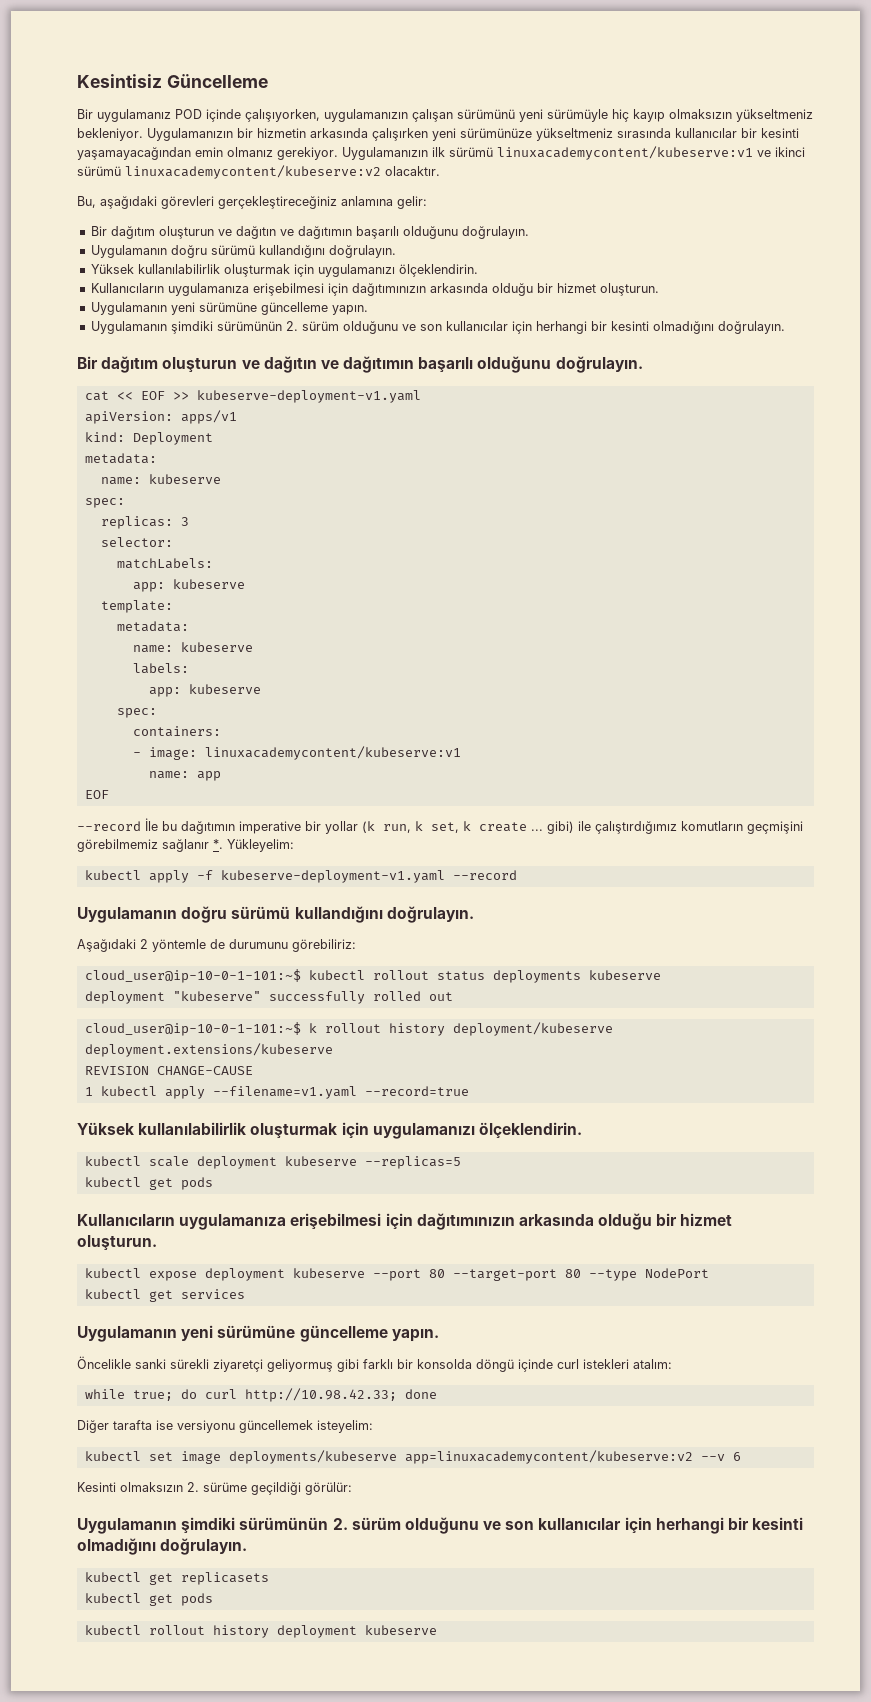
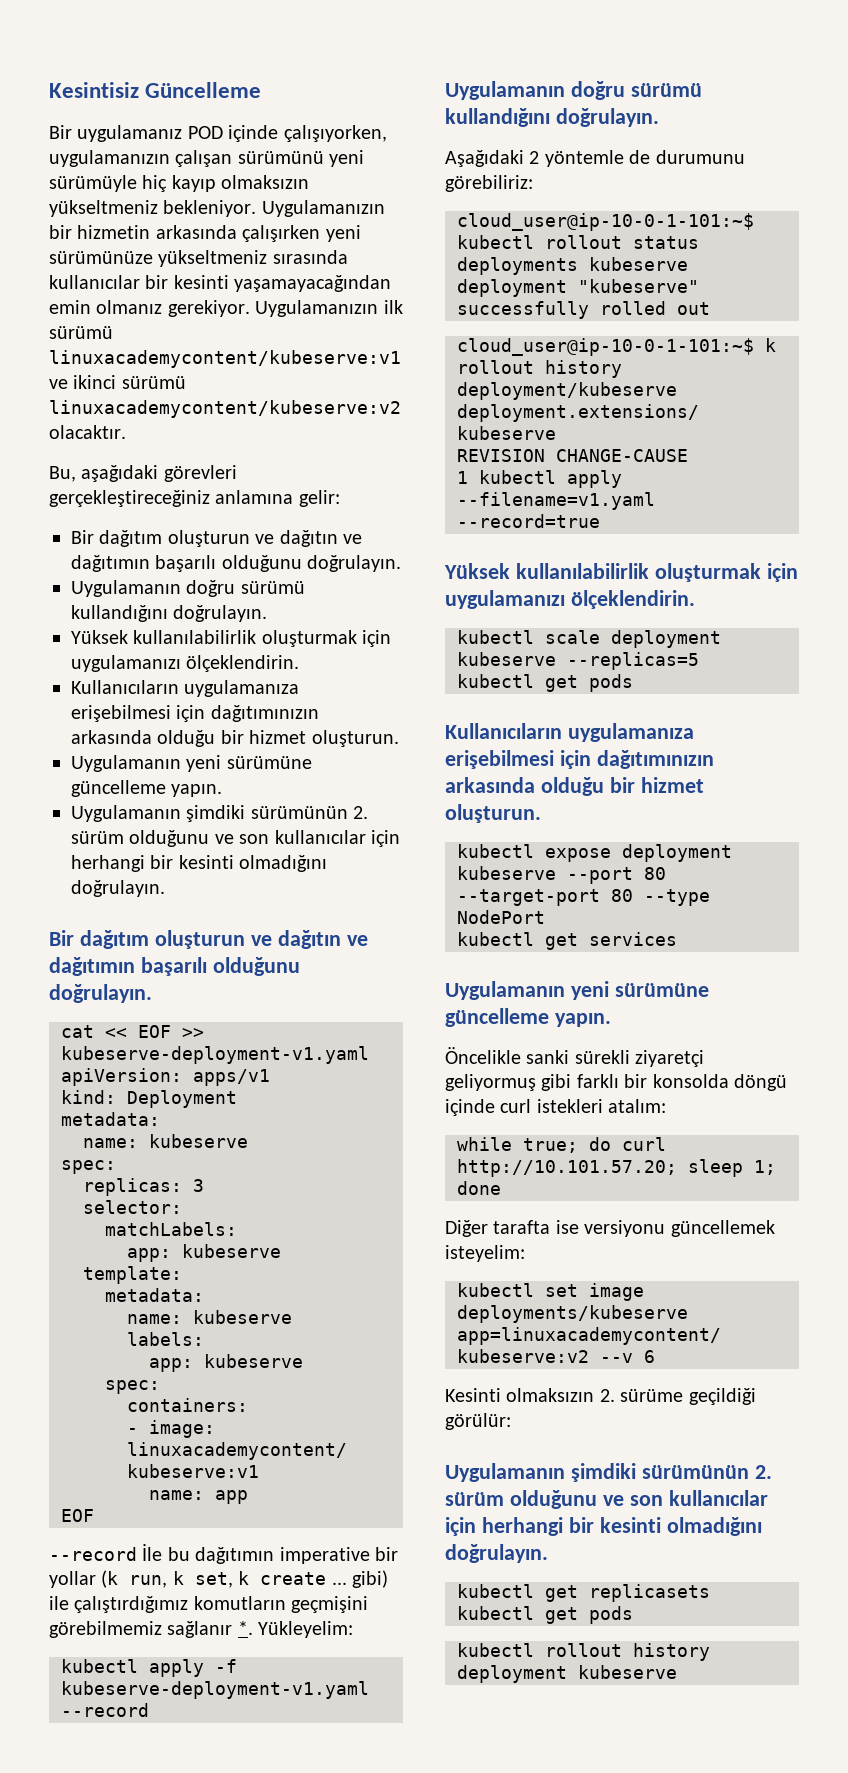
[244,1388,397,1402] http://10.98.42.33; -> [457,1159,776,1177] http://10.101.57.20; sleep 1;

